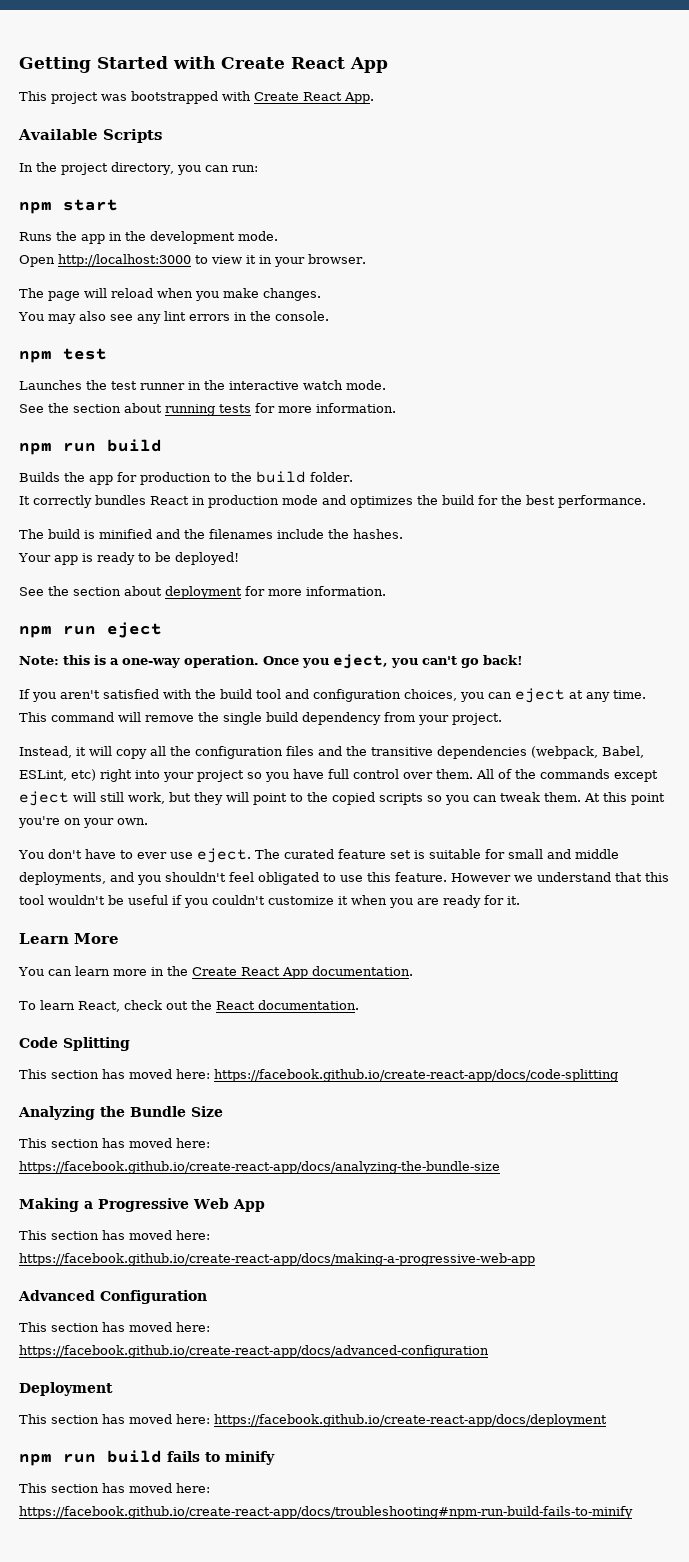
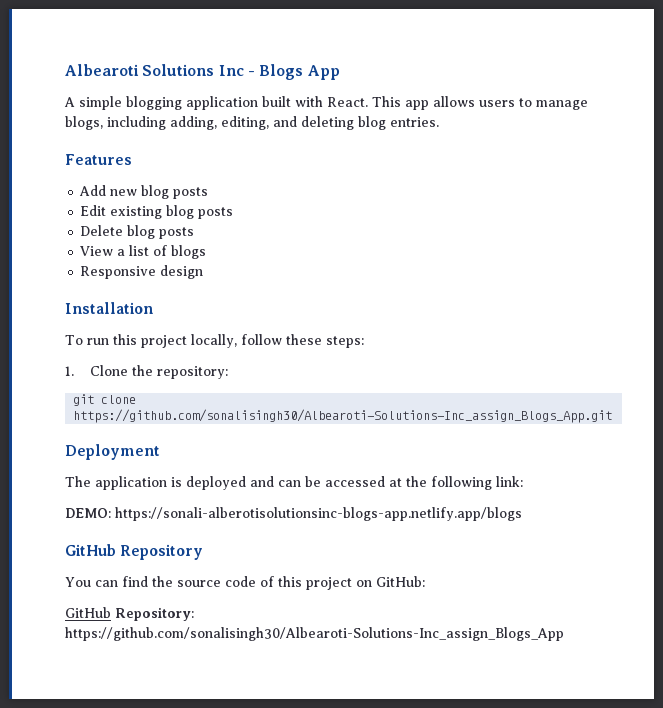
[19,56,388,73] [19,91,374,104] [18,129,162,143] [19,162,258,175] [19,199,118,214] [19,231,278,244] [19,254,366,267] [19,288,321,301] [18,311,329,324] [19,348,107,363] [19,380,386,390] [19,403,396,416] [19,439,162,455] [19,471,353,485] [19,495,646,508] [19,529,403,539] [18,552,239,565] [19,586,386,599] [19,622,162,638] [19,654,523,669] [19,688,646,703] [19,712,502,725] [19,746,644,759] [19,769,658,782] [19,791,665,806] [18,816,148,828] [18,848,619,863] [19,872,669,885] [19,895,520,908] [19,933,119,944] [18,966,413,979] [19,1000,359,1012] [19,1037,130,1051] [19,1069,618,1082] [18,1106,223,1120] [19,1138,210,1148] [19,1161,500,1174] [19,1198,265,1212] [19,1230,210,1240] [19,1253,535,1266] [18,1290,207,1304] [19,1322,210,1332] [19,1345,489,1358] [19,1382,113,1396] [19,1414,607,1427] [19,1450,275,1466] [19,1483,210,1493] [19,1506,633,1519] Getting Started with Create React App // This project was bootstrapped with Create React App. // Available Scripts // In the project directory, you can run: // npm start // Runs the app in the development mode. // Open http://localhost:3000 to view it in your browser. // The page will reload when you make changes. // You may also see any lint errors in the console. // npm test // Launches the test runner in the interactive watch mode. // See the section about running tests for more information. // npm run build // Builds the app for production to the build folder. // It correctly bundles React in production mode and optimizes the build for the best performance. // The build is minified and the filenames include the hashes. // Your app is ready to be deployed! // See the section about deployment for more information. // npm run eject // Note: this is a one-way operation. Once you eject, you can't go back! // If you aren't satisfied with the build tool and configuration choices, you can eject at any time. This command will remove the single build dependency from your project. // Instead, it will copy all the configuration files and the transitive dependencies (webpack, Babel, ESLint, etc) right into your project so you have full control over them. All of the commands except eject will still work, but they will point to the copied scripts so you can tweak them. At this point you're on your own. // You don't have to ever use eject. The curated feature set is suitable for small and middle deployments, and you shouldn't feel obligated to use this feature. However we understand that this tool wouldn't be useful if you couldn't customize it when you are ready for it. // Learn More // You can learn more in the Create React App documentation. // To learn React, check out the React documentation. // Code Splitting // This section has moved here: https://facebook.github.io/create-react-app/docs/code-splitting // Analyzing the Bundle Size // This section has moved here: https://facebook.github.io/create-react-app/docs/analyzing-the-bundle-size // Making a Progressive Web App // This section has moved here: https://facebook.github.io/create-react-app/docs/making-a-progressive-web-app // Advanced Configuration // This section has moved here: https://facebook.github.io/create-react-app/docs/advanced-configuration // Deployment // This section has moved here: https://facebook.github.io/create-react-app/docs/deployment // npm run build fails to minify // This section has moved here: https://facebook.github.io/create-react-app/docs/troubleshooting#npm-run-build-fails-to-minify -> [65,64,340,80] [64,96,588,110] [65,116,439,130] [65,154,132,165] [79,185,209,199] [80,205,234,219] [80,225,195,239] [80,245,207,259] [80,265,204,279] [65,302,153,314] [65,334,364,348] [65,365,229,379] [73,394,137,406] [73,409,613,423] [65,444,160,460] [65,476,523,490] [65,507,522,521] [65,544,204,560] [65,576,425,590] [65,607,194,621] [65,627,564,641] Albearoti Solutions Inc - Blogs App // A simple blogging application built with React. This app allows users to manage blogs, including adding, editing, and deleting blog entries. // Features // Add new blog posts // Edit existing blog posts // Delete blog posts // View a list of blogs // Responsive design // Installation // To run this project locally, follow these steps: // 1. Clone the repository: // git clone https://github.com/sonalisingh30/Albearoti-Solutions-Inc_assign_Blogs_App.git // Deployment // The application is deployed and can be accessed at the following link: // DEMO: https://sonali-alberotisolutionsinc-blogs-app.netlify.app/blogs // GitHub Repository // You can find the source code of this project on GitHub: // GitHub Repository: https://github.com/sonalisingh30/Albearoti-Solutions-Inc_assign_Blogs_App

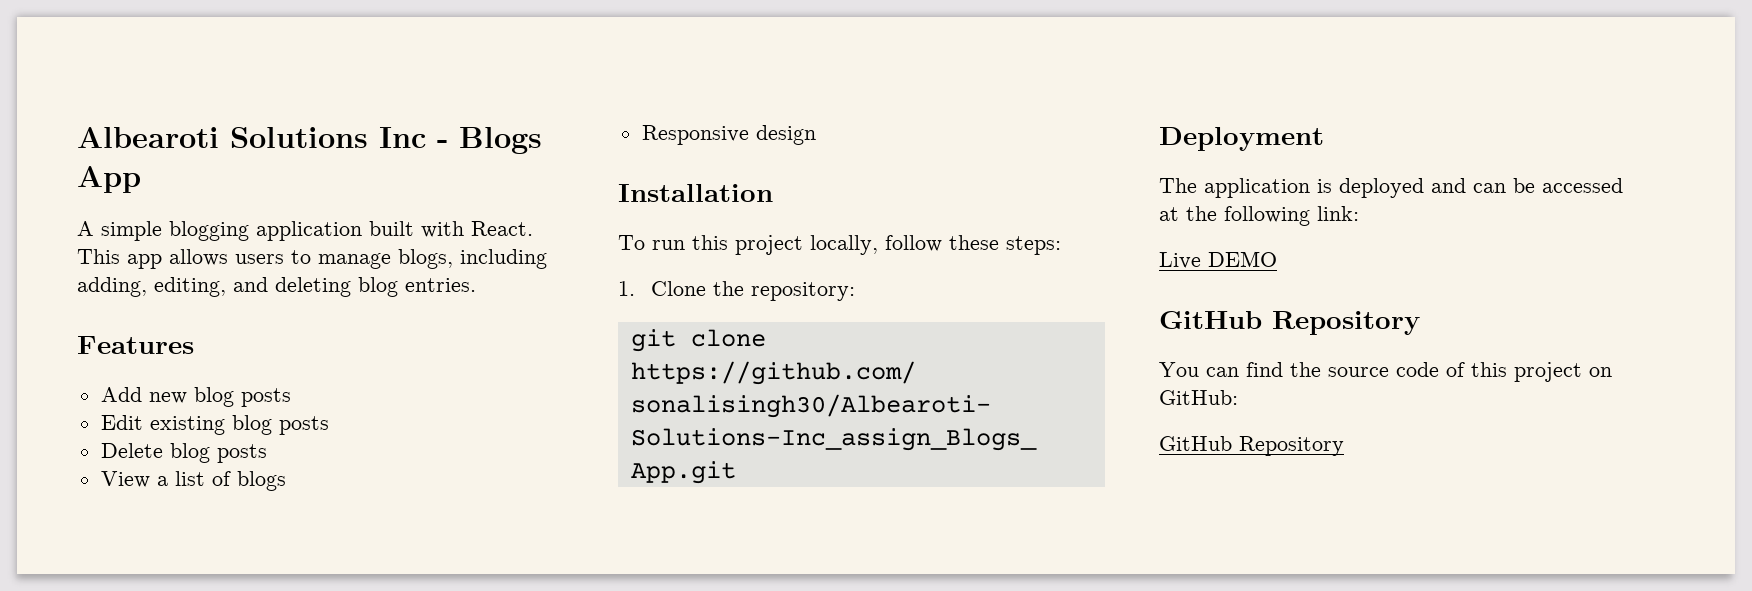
[65,507,522,521] DEMO: https://sonali-alberotisolutionsinc-blogs-app.netlify.app/blogs -> [1159,251,1277,269] Live DEMO
[115,607,194,621] [65,627,564,641] Repository: https://github.com/sonalisingh30/Albearoti-Solutions-Inc_assign_Blogs_App -> [1239,436,1344,456] Repository

